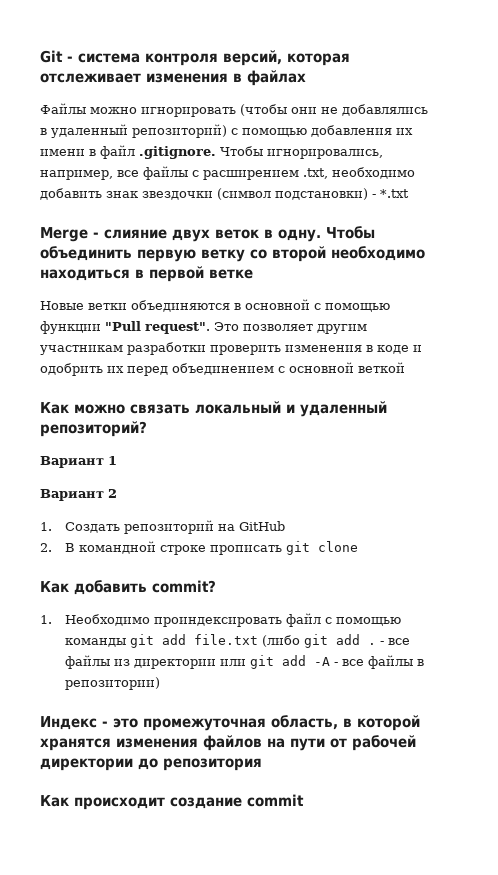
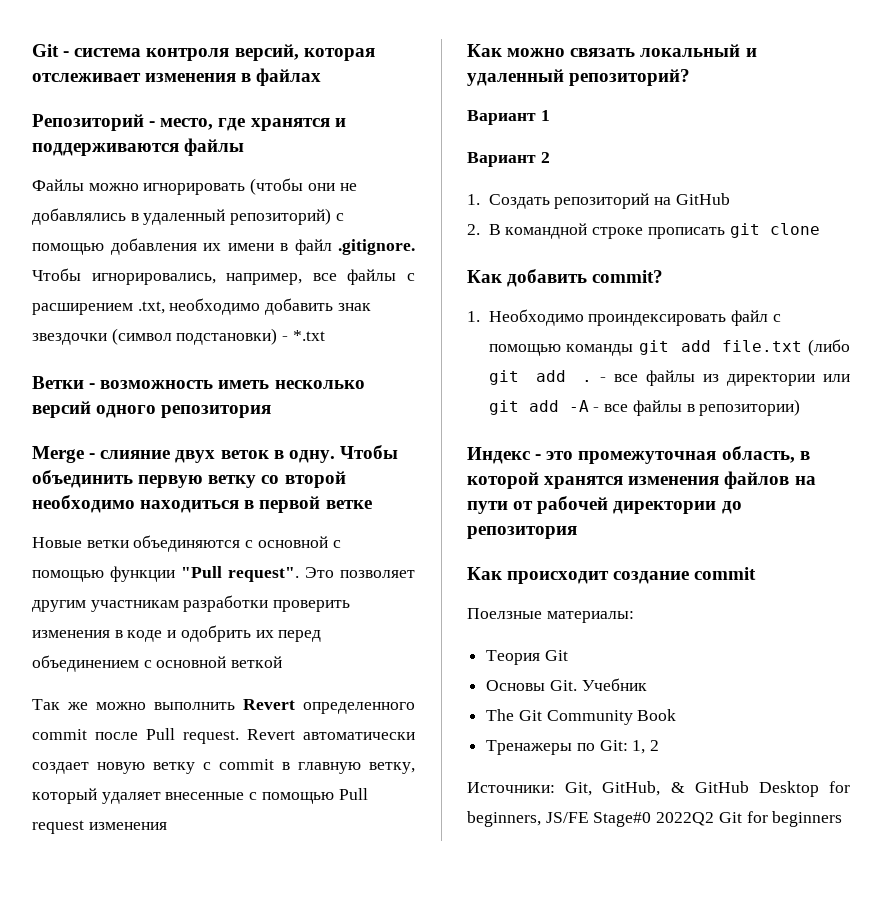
(306, 78) none -> [32,114,346,131] [32,138,245,156] // Репозиторий - место, где хранятся и поддерживаются файлы
(409, 193) none -> [32,376,365,389] [32,401,272,418] // Ветки - возможность иметь несколько версий одного репозитория
[234,303,241,310] в -> [245,540,254,548] с
(405, 367) none -> [32,699,415,714] [32,728,415,744] [32,759,415,774] [32,788,368,804] [32,820,167,834] // Так же можно выполнить Revert определенного commit после Pull request. Revert автоматически создает новую ветку с commit в главную ветку, который удаляет внесенные с помощью Pull request изменения
(304, 800) none -> [467,608,634,623] [486,650,568,665] [486,678,647,691] [486,709,677,725] [486,740,660,755] [467,781,850,797] [467,811,843,827] // Поелзные материалы: // Теория Git // Основы Git. Учебник // The Git Community Book // Тренажеры по Git: 1, 2 // Источники: Git, GitHub, & GitHub Desktop for beginners, JS/FE Stage#0 2022Q2 Git for beginners

